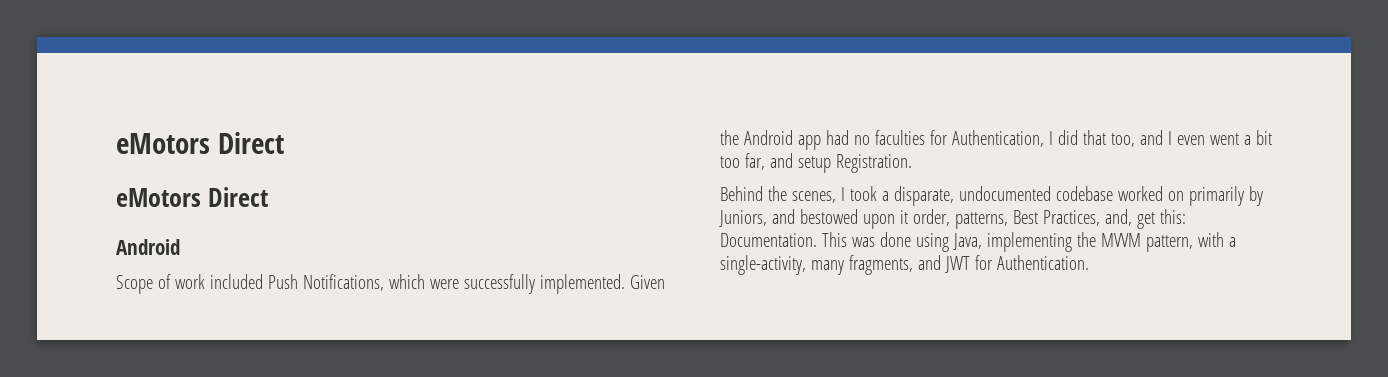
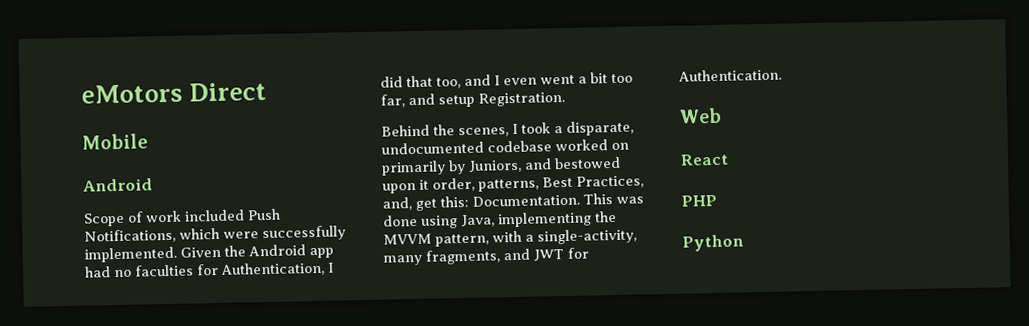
[116,132,284,154] [116,187,269,207] eMotors Direct // eMotors Direct -> [81,81,268,104] [82,133,148,150] eMotors Direct // Mobile
(1089, 262) none -> [679,107,722,124] [680,153,729,166] [681,194,717,207] [682,234,744,252] // Web // React // PHP // Python

